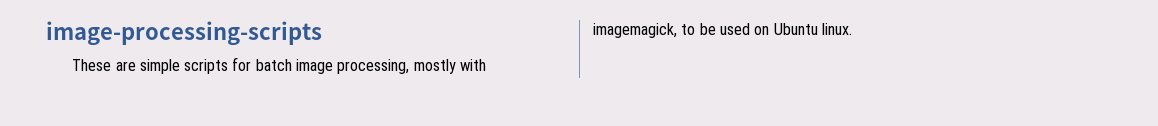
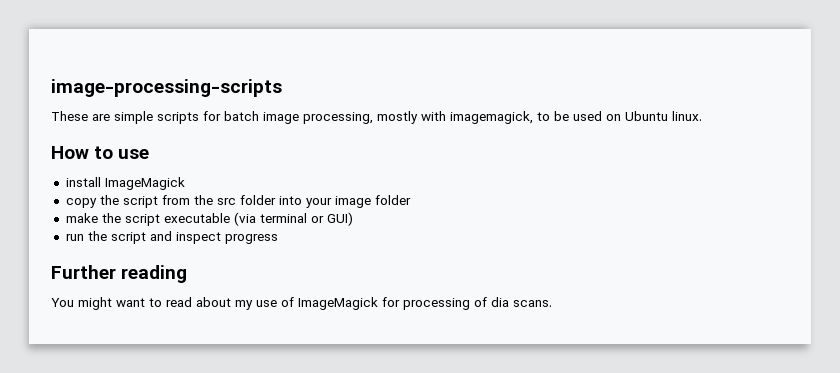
(852, 29) none -> [51,146,150,159] [65,177,185,190] [65,195,411,208] [65,212,353,226] [65,231,278,244] [51,265,188,283] [51,297,552,310] // How to use // install ImageMagick // copy the script from the src folder into your image folder // make the script executable (via terminal or GUI) // run the script and inspect progress // Further reading // You might want to read about my use of ImageMagick for processing of dia scans.

